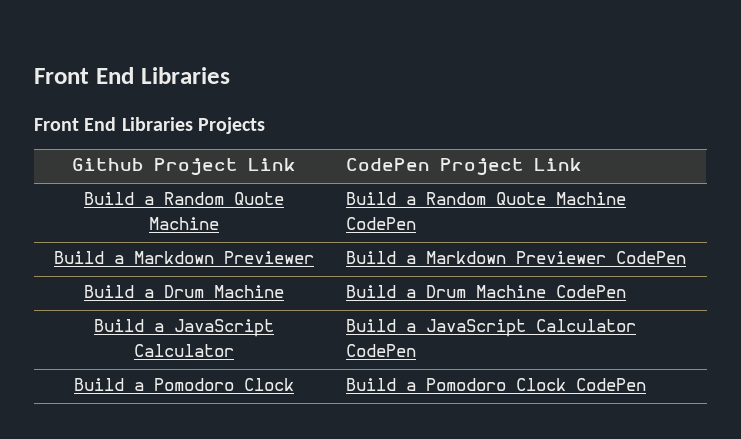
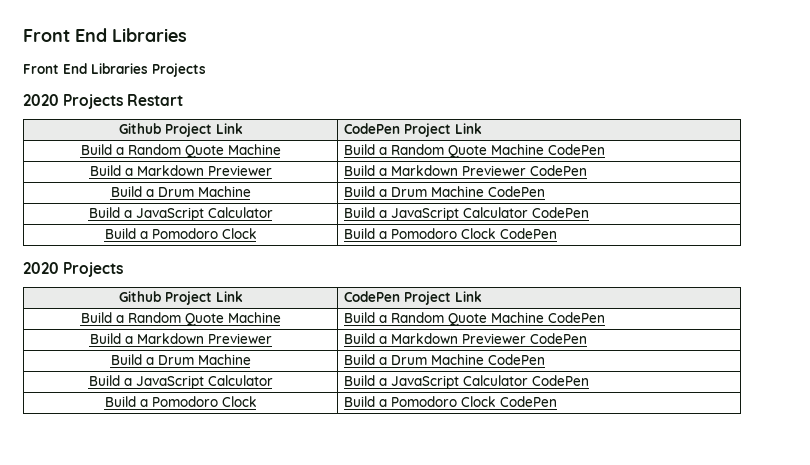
(266, 125) none -> [23,94,184,109] [118,123,243,137] [344,123,483,137] [80,144,281,158] [344,144,606,158] [89,165,272,176] [344,165,588,176] [110,186,251,197] [344,186,546,197] [88,207,273,221] [344,207,590,221] [104,228,257,239] [344,228,558,239] [23,262,124,277] // 2020 Projects Restart // Github Project Link | CodePen Project Link // Build a Random Quote Machine | Build a Random Quote Machine CodePen // Build a Markdown Previewer | Build a Markdown Previewer CodePen // Build a Drum Machine | Build a Drum Machine CodePen // Build a JavaScript Calculator | Build a JavaScript Calculator CodePen // Build a Pomodoro Clock | Build a Pomodoro Clock CodePen // 2020 Projects

